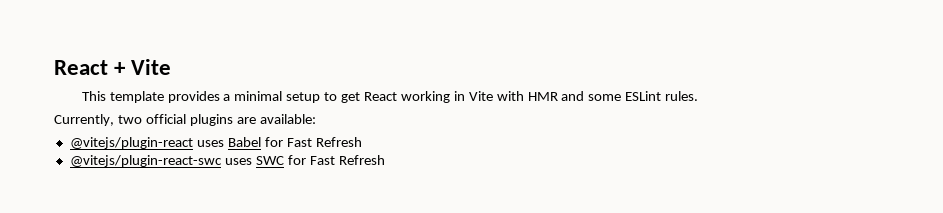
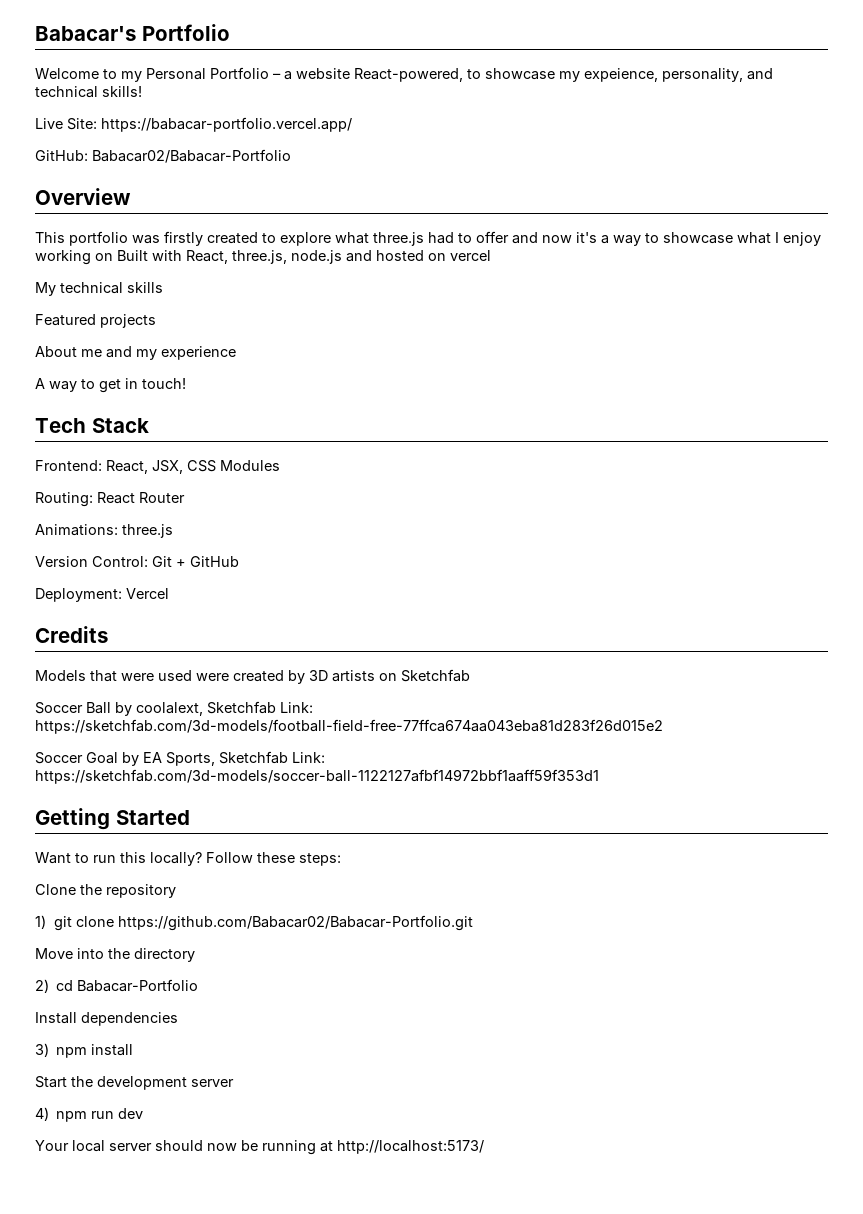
[54,59,172,75] [81,91,699,103] [54,114,316,126] [69,137,362,149] [69,155,385,167] React + Vite // This template provides a minimal setup to get React working in Vite with HMR and some ESLint rules. // Currently, two official plugins are available: // @vitejs/plugin-react uses Babel for Fast Refresh // @vitejs/plugin-react-swc uses SWC for Fast Refresh -> [35,24,230,41] [35,67,773,82] [35,86,142,98] [35,117,352,132] [35,149,291,163] [35,188,131,205] [35,231,821,246] [35,250,491,265] [35,282,163,296] [35,314,156,328] [35,346,236,360] [35,378,186,393] [35,418,149,433] [35,460,280,474] [35,492,185,507] [35,524,173,538] [35,556,239,567] [35,588,169,602] [35,626,108,643] [35,669,470,684] [35,701,313,716] [35,719,663,734] [35,751,325,766] [35,769,599,784] [35,808,190,830] [35,852,341,866] [35,884,176,898] [35,915,473,931] [35,948,195,962] [35,979,199,993] [35,1012,178,1026] [35,1043,134,1058] [35,1076,234,1090] [35,1107,144,1122] [35,1140,484,1155] Babacar's Portfolio // Welcome to my Personal Portfolio – a website React-powered, to showcase my expeience, personality, and technical skills! // Live Site: https://babacar-portfolio.vercel.app/ // GitHub: Babacar02/Babacar-Portfolio // Overview // This portfolio was firstly created to explore what three.js had to offer and now it's a way to showcase what I enjoy working on Built with React, three.js, node.js and hosted on vercel // My technical skills // Featured projects // About me and my experience // A way to get in touch! // Tech Stack // Frontend: React, JSX, CSS Modules // Routing: React Router // Animations: three.js // Version Control: Git + GitHub // Deployment: Vercel // Credits // Models that were used were created by 3D artists on Sketchfab // Soccer Ball by coolalext, Sketchfab Link: https://sketchfab.com/3d-models/football-field-free-77ffca674aa043eba81d283f26d015e2 // Soccer Goal by EA Sports, Sketchfab Link: https://sketchfab.com/3d-models/soccer-ball-1122127afbf14972bbf1aaff59f353d1 // Getting Started // Want to run this locally? Follow these steps: // Clone the repository // 1) git clone https://github.com/Babacar02/Babacar-Portfolio.git // Move into the directory // 2) cd Babacar-Portfolio // Install dependencies // 3) npm install // Start the development server // 4) npm run dev // Your local server should now be running at http://localhost:5173/

